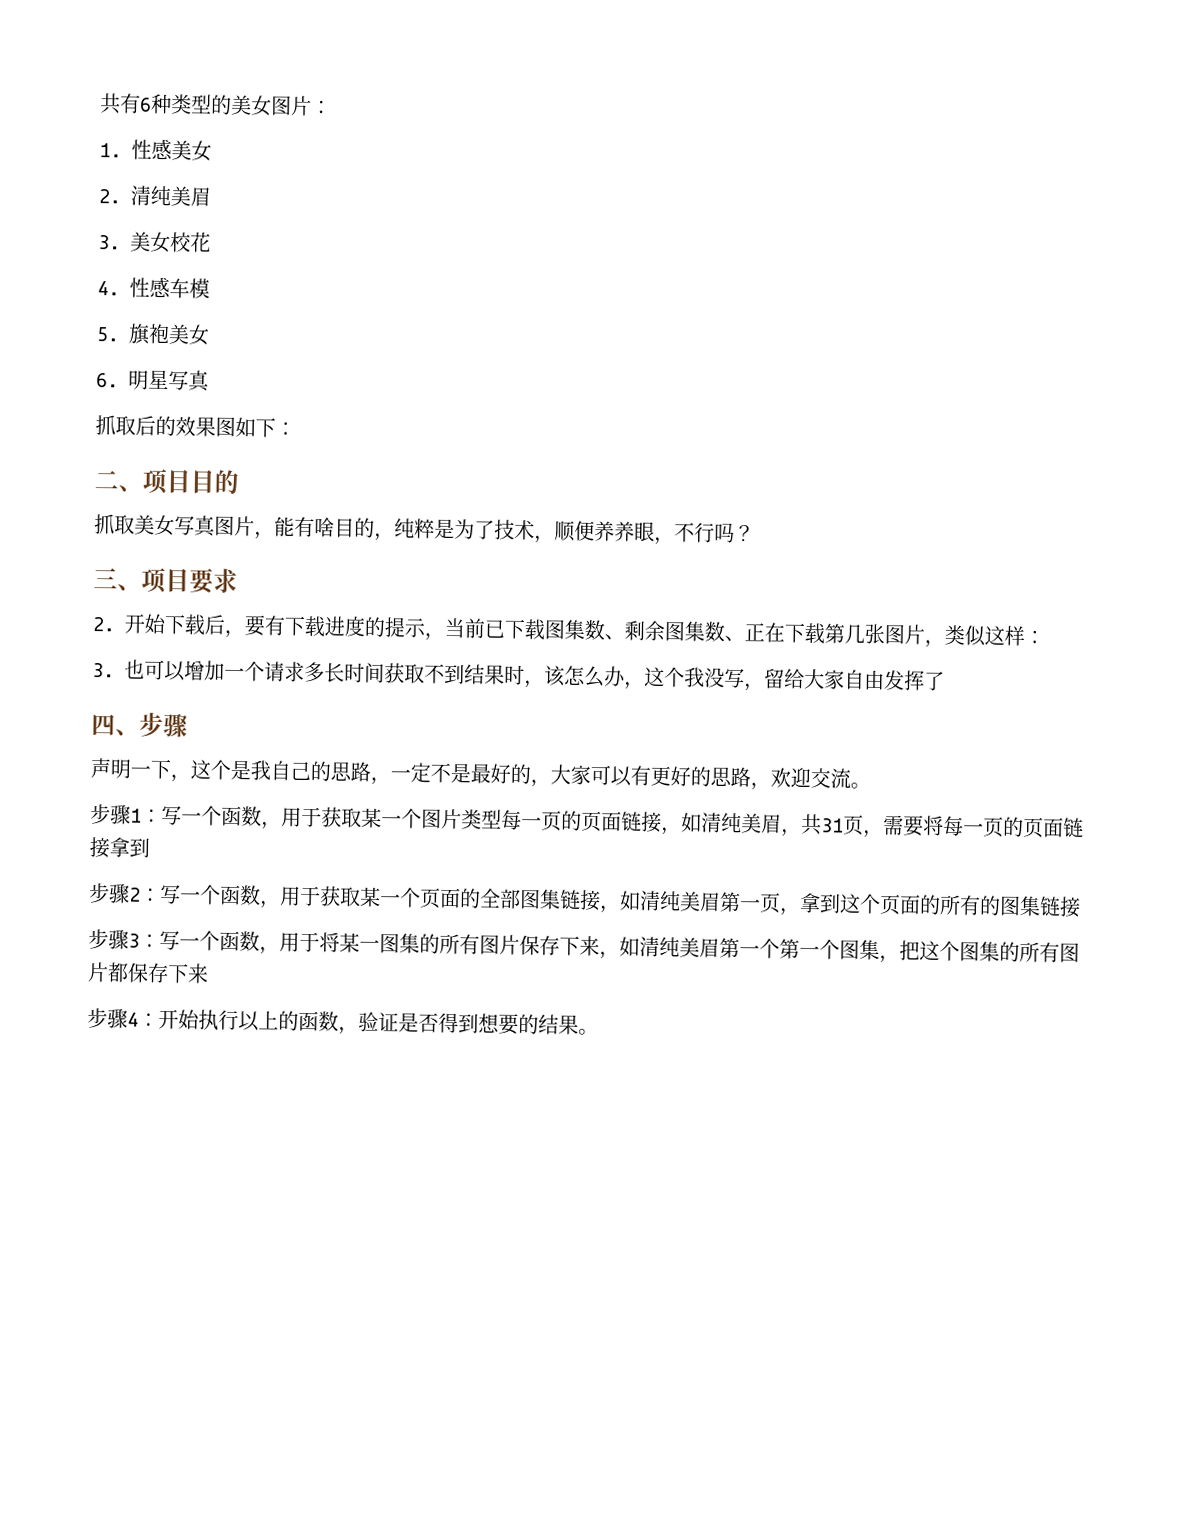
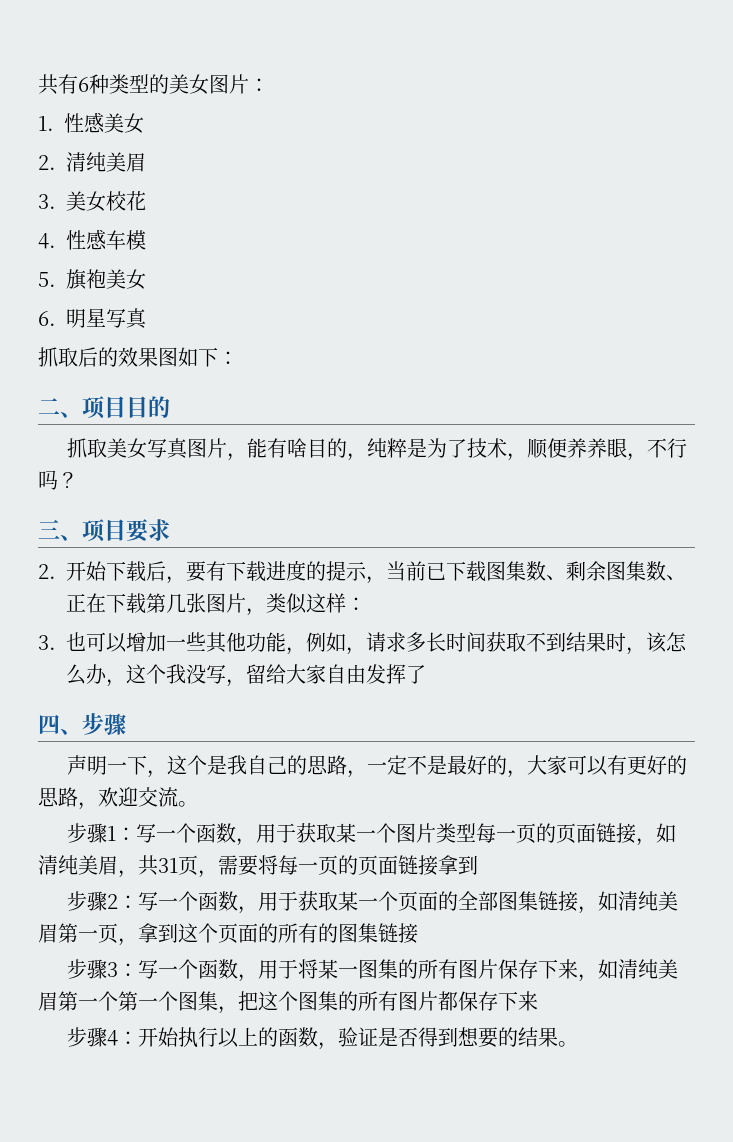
[244,661,265,682] 个 -> [186,632,366,655] 些其他功能，例如，

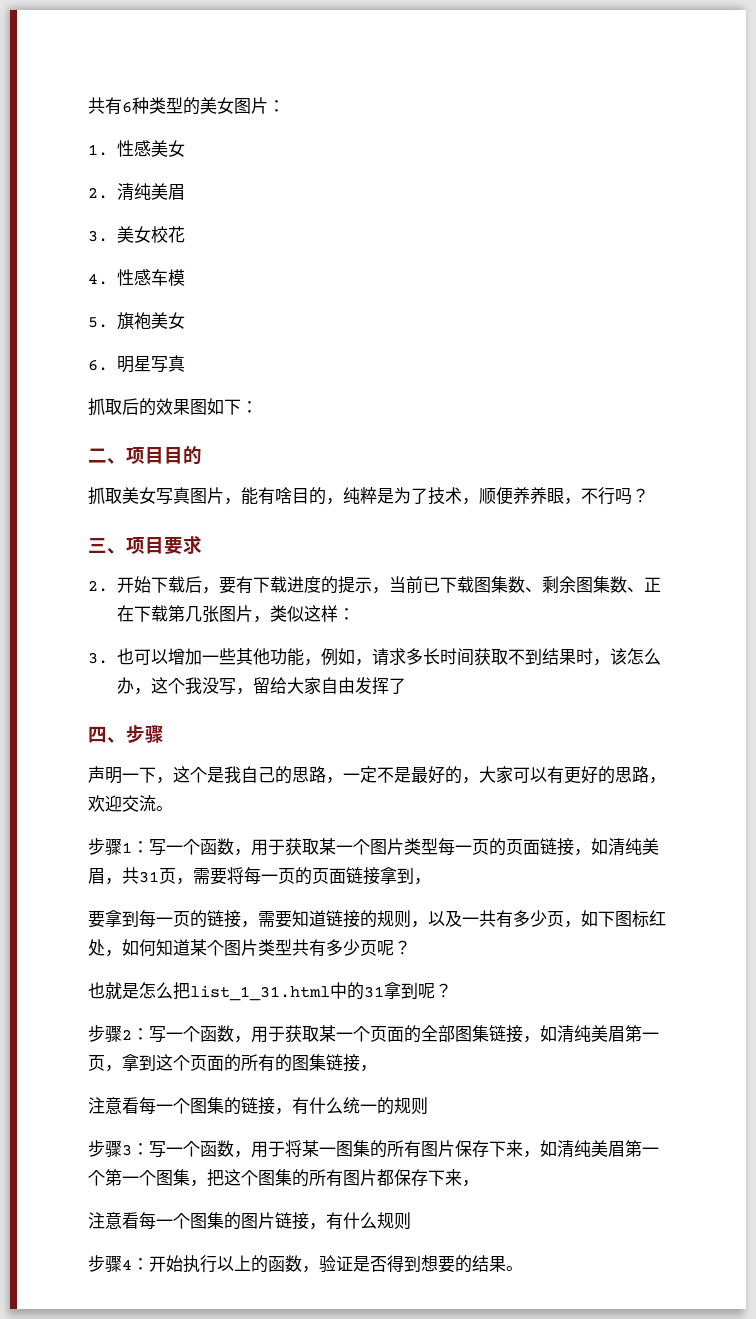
(478, 865) none -> [414,878,431,885] [88,910,666,928] [88,939,411,957] [88,982,452,1001] ， // 要拿到每一页的链接，需要知道链接的规则，以及一共有多少页，如下图标红处，如何知道某个图片类型共有多少页呢？ // 也就是怎么把list_1_31.html中的31拿到呢？
(418, 933) none -> [360,1065,377,1072] [88,1097,428,1115] ， // 注意看每一个图集的链接，有什么统一的规则
(538, 1001) none -> [462,1180,479,1187] [88,1212,411,1230] ， // 注意看每一个图集的图片链接，有什么规则

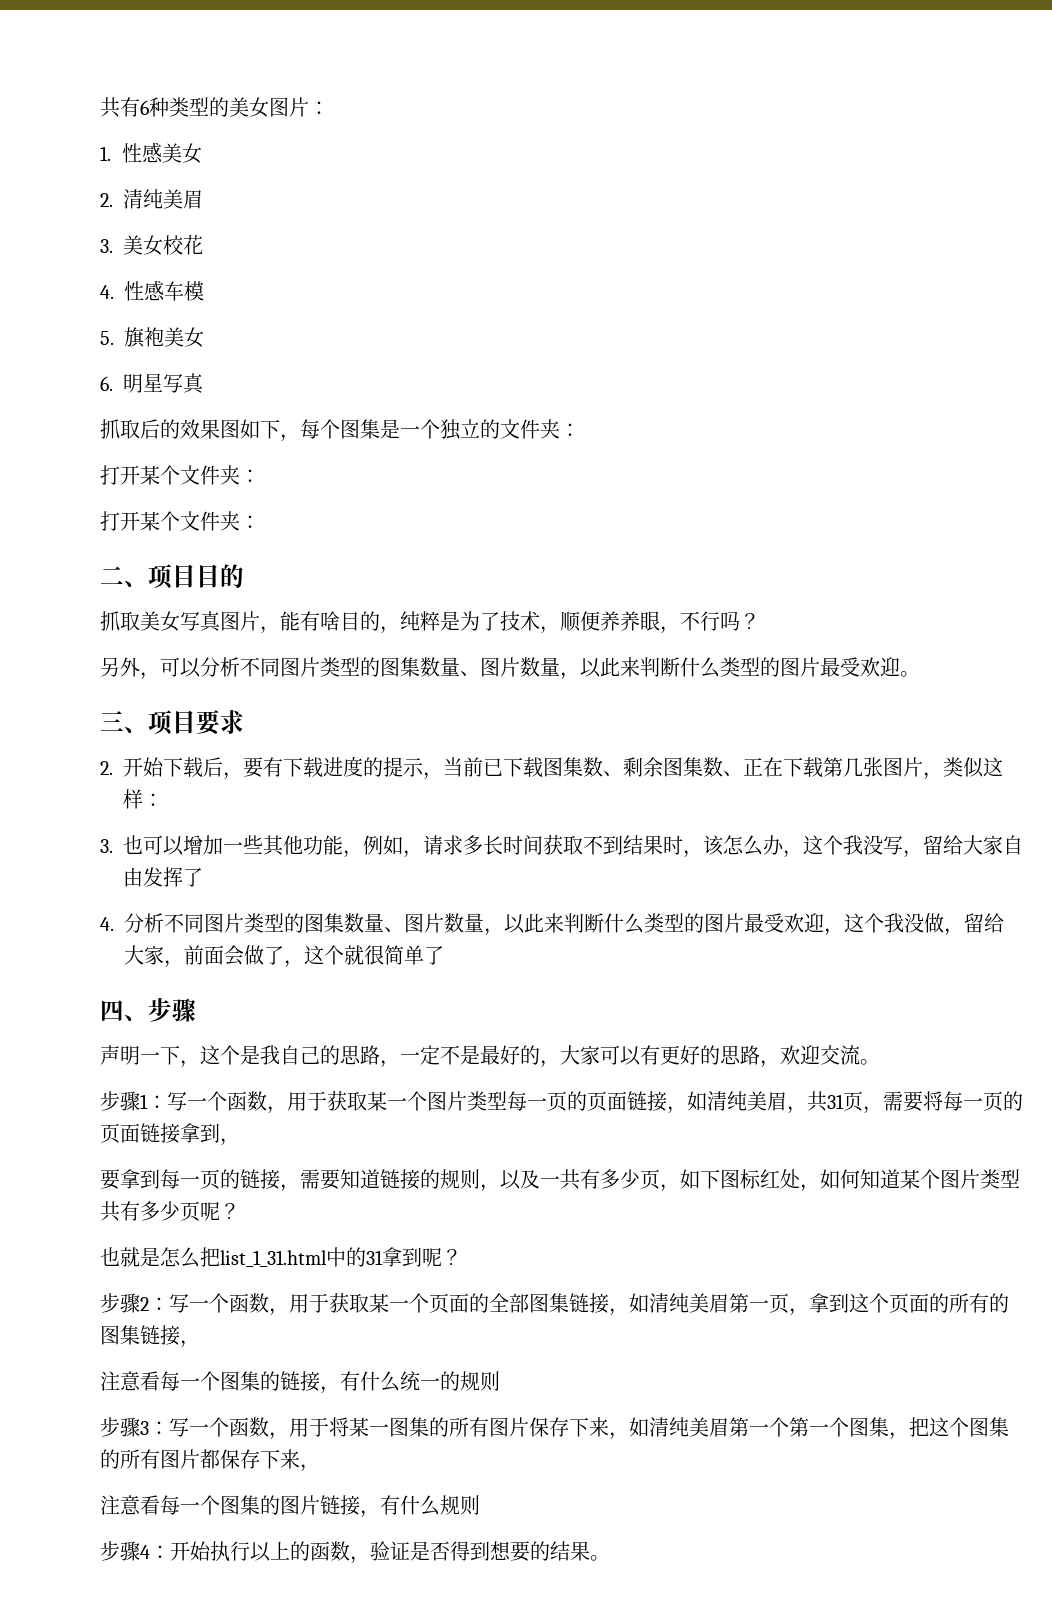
(241, 407) none -> [280,419,580,442] [100,465,260,485] [100,511,240,531] ，每个图集是一个独立的文件夹： // 打开某个文件夹： // 打开某个文件夹
(649, 495) none -> [100,657,920,680] // 另外，可以分析不同图片类型的图集数量、图片数量，以此来判断什么类型的图片最受欢迎。
(406, 686) none -> [100,913,1004,936] [124,945,444,968] // 4.分析不同图片类型的图集数量、图片数量，以此来判断什么类型的图片最受欢迎，这个我没做，留给大家，前面会做了，这个就很简单了

